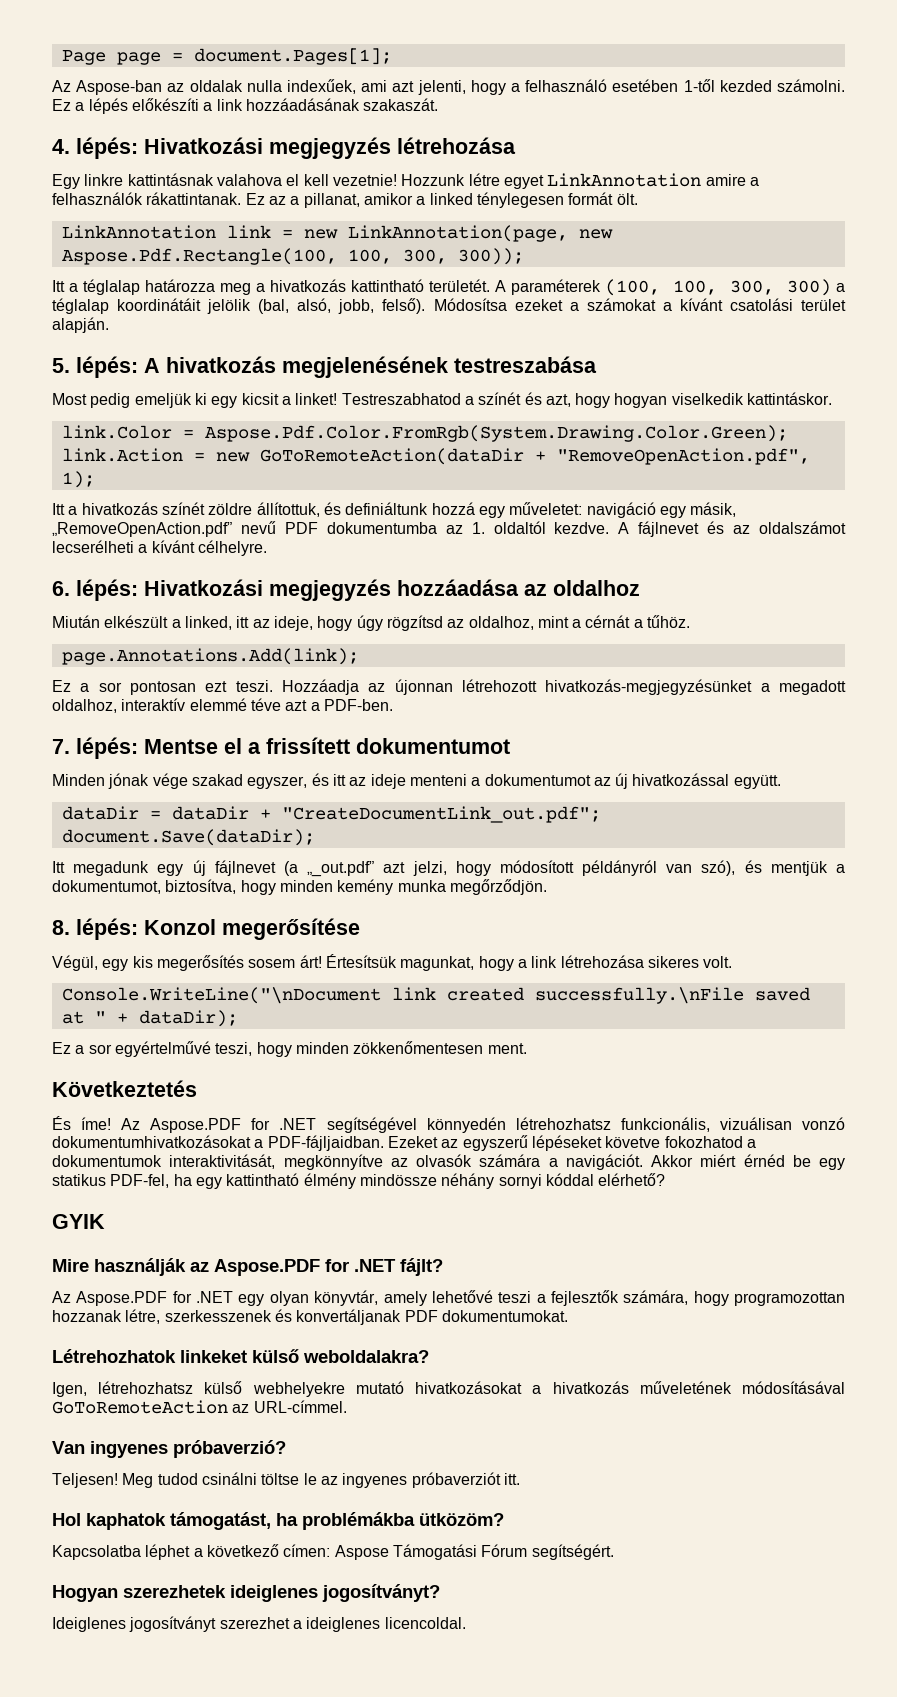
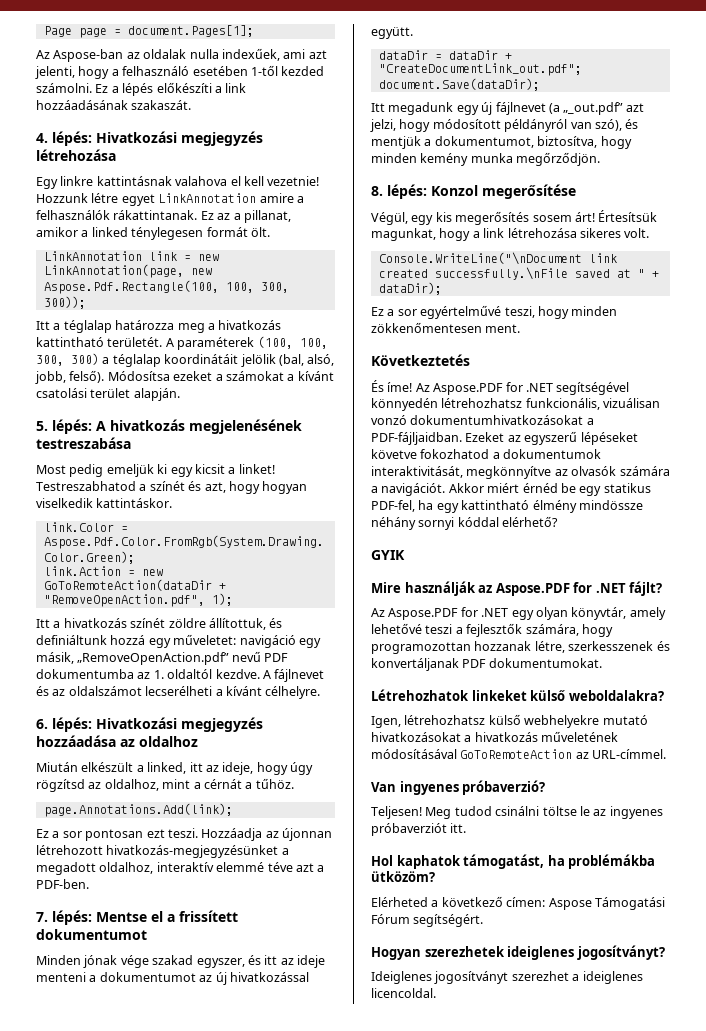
[52,1544,191,1560] Kapcsolatba léphet -> [371,897,428,907] Elérheted

